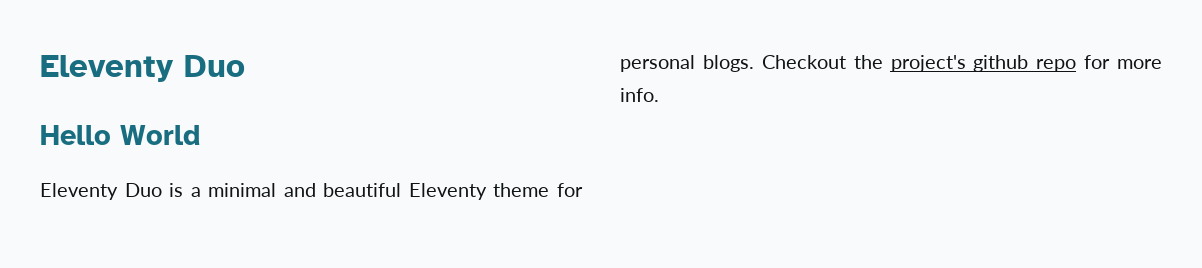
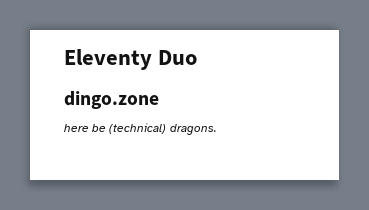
[40,125,200,145] [40,183,583,200] [620,55,1162,72] [620,88,659,102] Hello World // Eleventy Duo is a minimal and beautiful Eleventy theme for personal blogs. Checkout the project's github repo for more info. -> [64,91,159,109] [64,123,217,135] dingo.zone // here be (technical) dragons.

